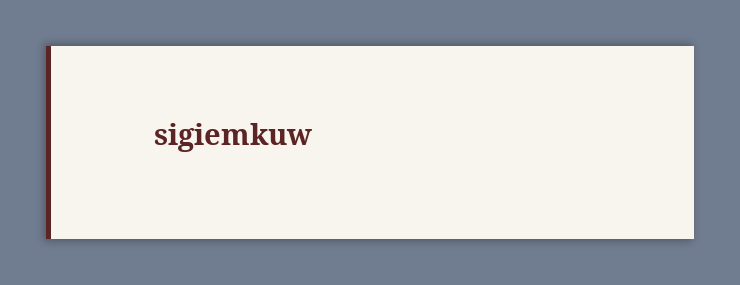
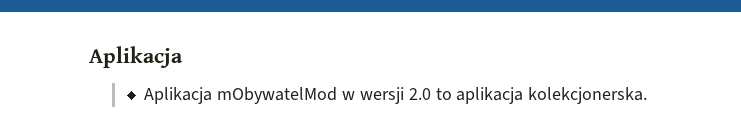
[154,123,312,152] sigiemkuw -> [89,46,183,68] [144,87,648,104] Aplikacja // Aplikacja mObywatelMod w wersji 2.0 to aplikacja kolekcjonerska.

